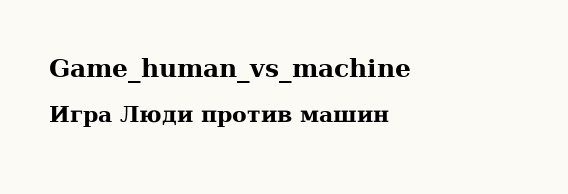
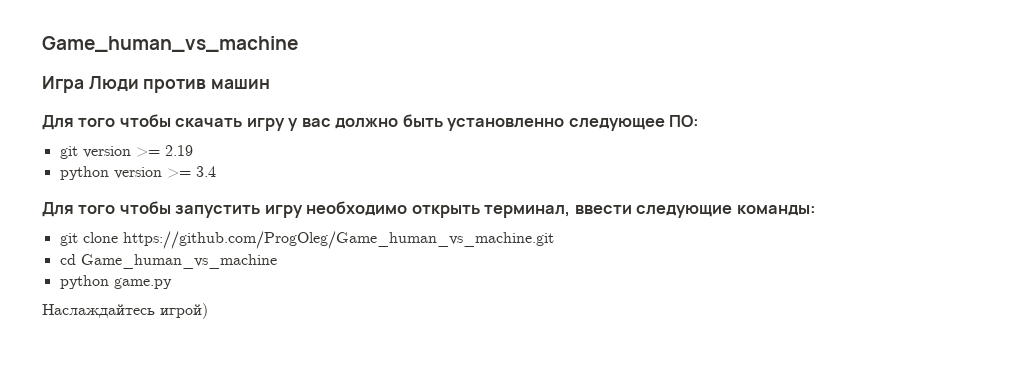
(389, 116) none -> [42,114,700,131] [59,145,193,159] [59,166,216,180] [42,201,816,218] [59,231,554,249] [59,254,277,269] [59,275,172,289] [42,303,208,319] // Для того чтобы скачать игру у вас должно быть установленно следующее ПО: // git version >= 2.19 // python version >= 3.4 // Для того чтобы запустить игру необходимо открыть терминал, ввести следующие команды: // git clone https://github.com/ProgOleg/Game_human_vs_machine.git // cd Game_human_vs_machine // python game.py // Наслаждайтесь игрой)

